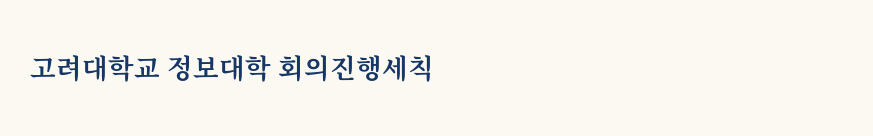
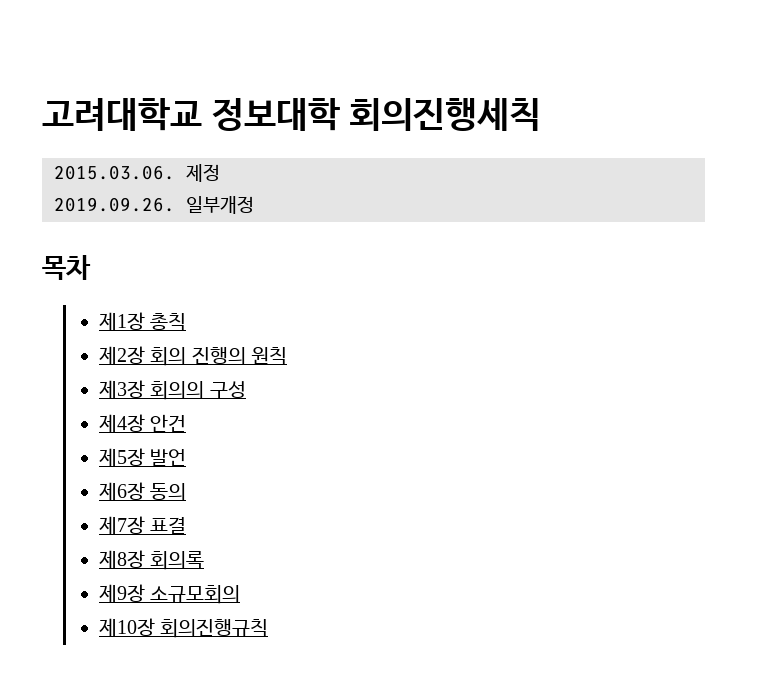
(435, 68) none -> [54,164,220,182] [54,196,254,214] [42,255,91,280] [98,312,187,331] [98,346,288,366] [98,380,246,400] [98,414,187,433] [98,448,187,467] [98,482,187,501] [98,516,187,535] [98,550,205,570] [98,584,241,604] [98,618,269,638] // 2015.03.06. 제정 // 2019.09.26. 일부개정 // 목차 // 제1장 총칙 // 제2장 회의 진행의 원칙 // 제3장 회의의 구성 // 제4장 안건 // 제5장 발언 // 제6장 동의 // 제7장 표결 // 제8장 회의록 // 제9장 소규모회의 // 제10장 회의진행규칙

